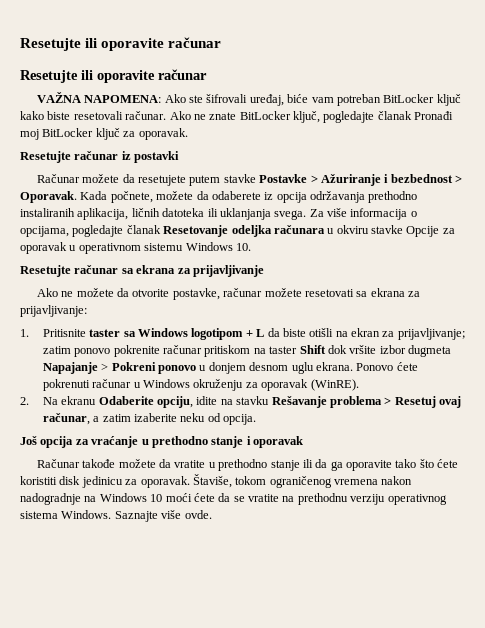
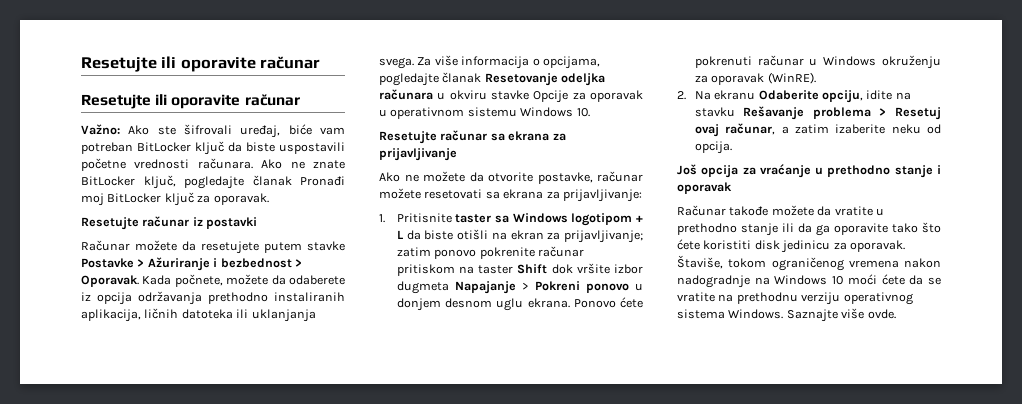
[36,92,162,103] VAŽNA NAPOMENA: -> [81,124,120,135] Važno:
[20,111,167,120] kako biste resetovali računar. -> [228,142,345,154] [81,158,253,171] da biste uspostavili početne vrednosti računara.

